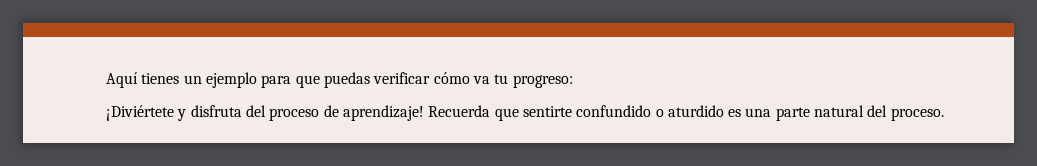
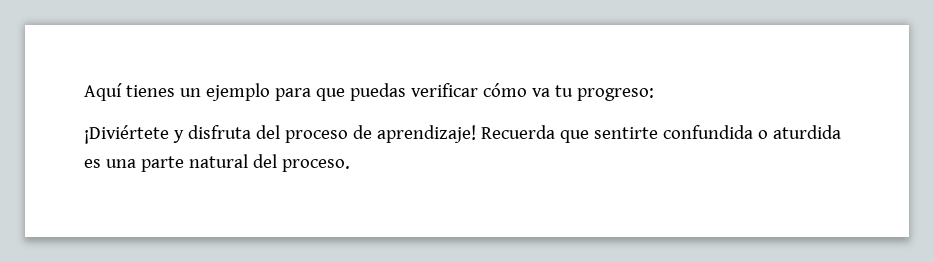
[576,105,724,117] confundido o aturdido -> [662,125,841,139] confundida o aturdida

